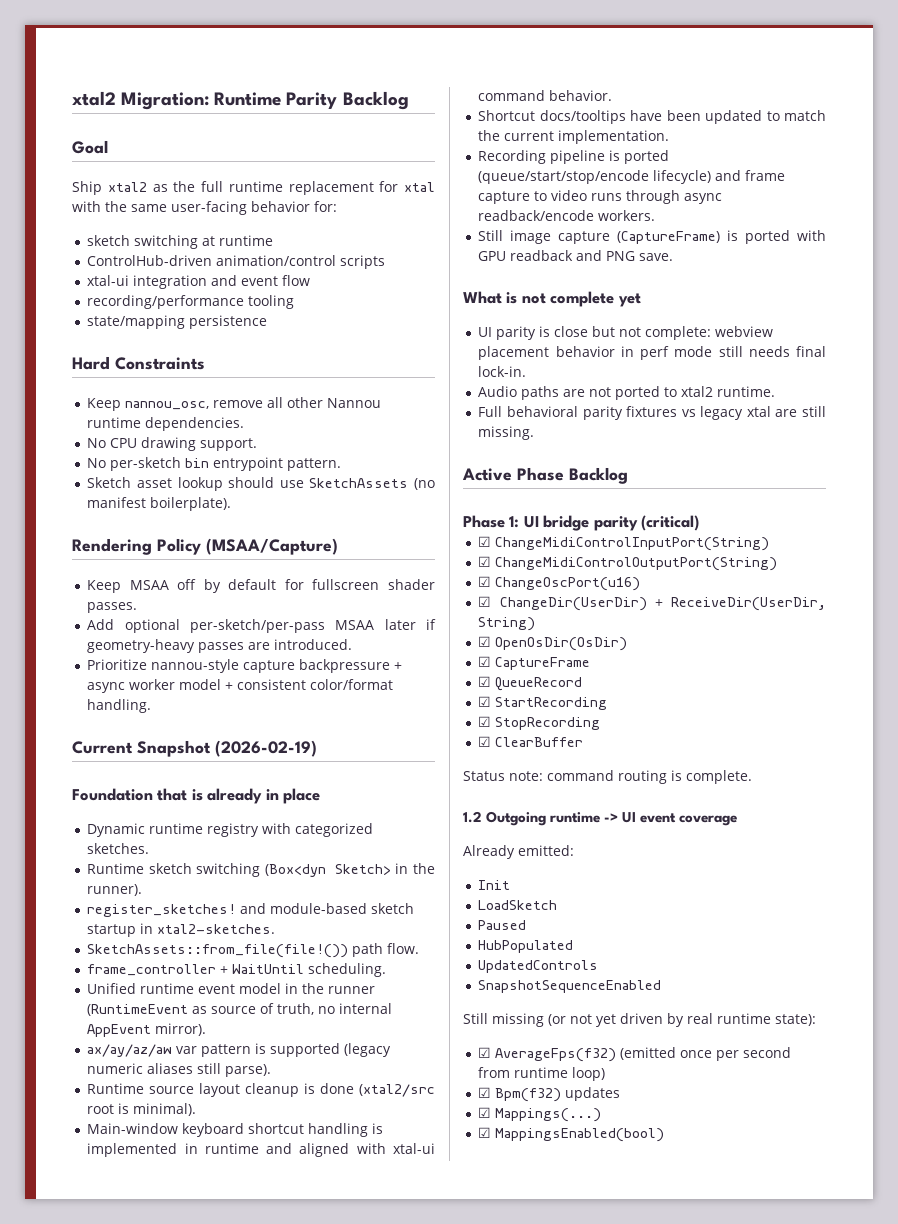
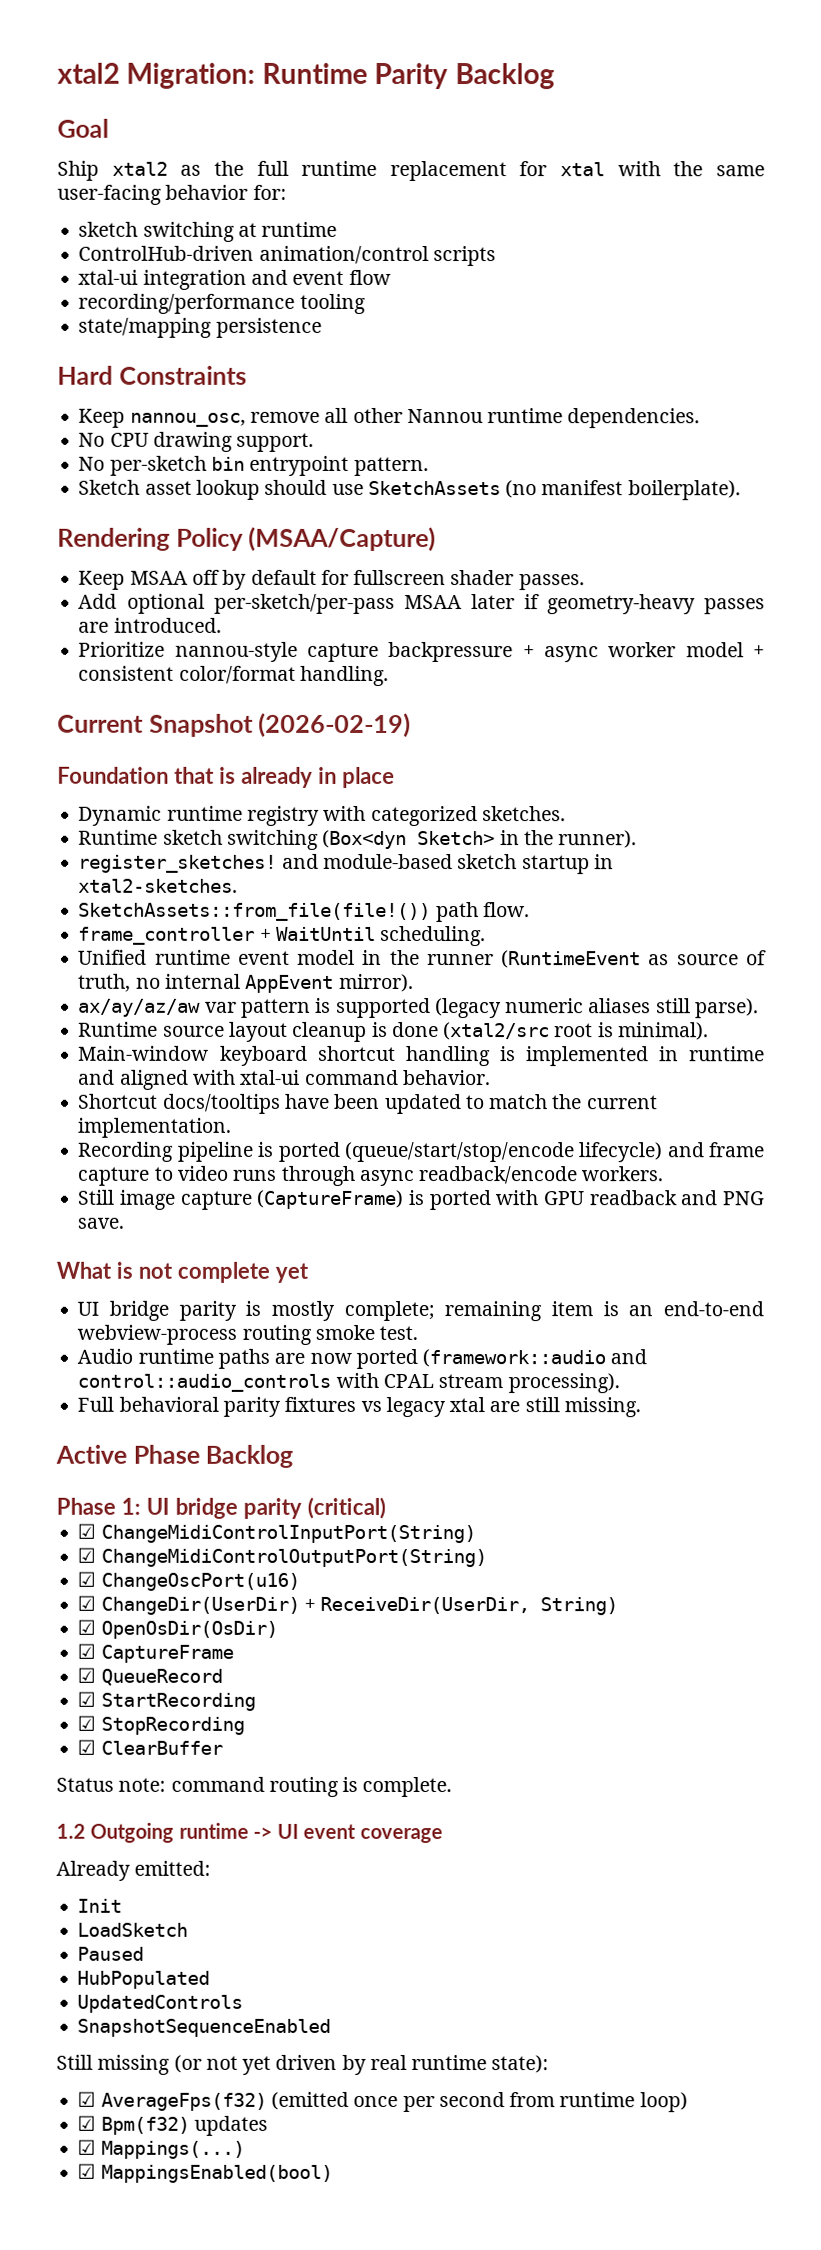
(493, 332) none -> [109,1300,170,1321] bridge
[554,326,774,340] [478,346,826,360] [478,366,527,377] close but not complete: webview placement behavior in perf mode still needs final lock-in. -> [271,1300,764,1322] [77,1324,419,1345] mostly complete; remaining item is an end-to-end webview-process routing smoke test.
(518, 391) none -> [137,1348,214,1364] runtime
[589,386,776,400] not ported to xtal2 runtime. -> [309,1348,648,1370] [77,1372,620,1394] now ported (framework::audio and control::audio_controls with CPAL stream processing).

